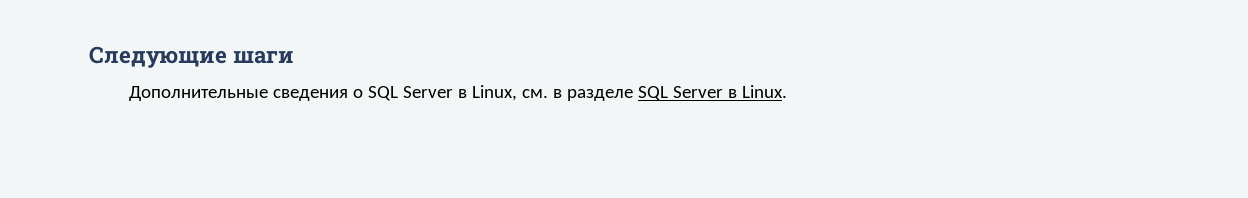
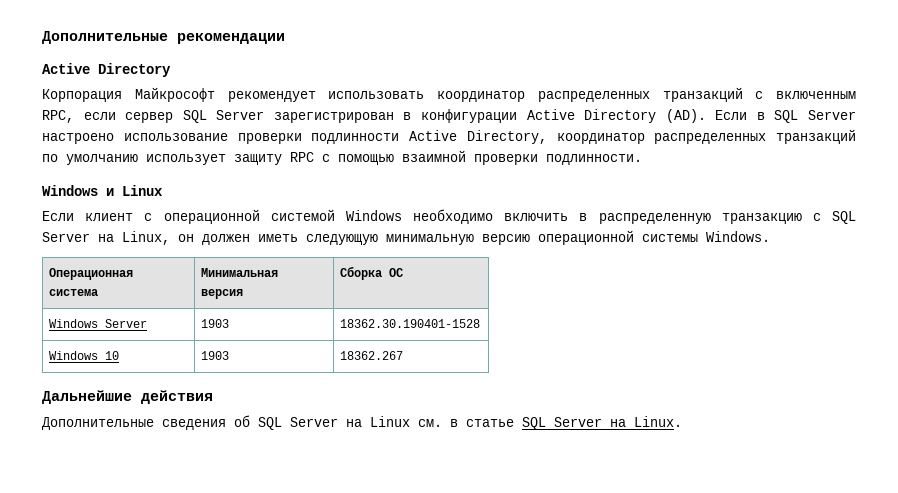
[89,46,295,68] Следующие шаги -> [42,31,285,44] [42,63,171,77] [42,87,856,102] [42,109,856,123] [42,129,856,144] [42,150,642,165] [42,185,163,196] [42,209,856,224] [42,230,770,245] [49,268,134,280] [49,289,99,296] [201,268,279,277] [201,289,244,299] [340,266,404,280] [49,319,148,328] [201,319,230,328] [340,319,481,328] [49,351,120,360] [201,351,230,360] [340,351,404,360] [42,390,213,404] Дополнительные рекомендации // Active Directory // Корпорация Майкрософт рекомендует использовать координатор распределенных транзакций с включенным RPC, если сервер SQL Server зарегистрирован в конфигурации Active Directory (AD). Если в SQL Server настроено использование проверки подлинности Active Directory, координатор распределенных транзакций по умолчанию использует защиту RPC с помощью взаимной проверки подлинности. // Windows и Linux // Если клиент с операционной системой Windows необходимо включить в распределенную транзакцию с SQL Server на Linux, он должен иметь следующую минимальную версию операционной системы Windows. // Операционная система | Минимальная версия | Сборка ОС // Windows Server | 1903 | 18362.30.190401-1528 // Windows 10 | 1903 | 18362.267 // Дальнейшие действия
[353,85,518,101] о SQL Server в Linux, -> [234,415,410,430] об SQL Server на Linux
[567,86,738,101] разделе SQL Server в -> [466,417,626,430] статье SQL Server на

